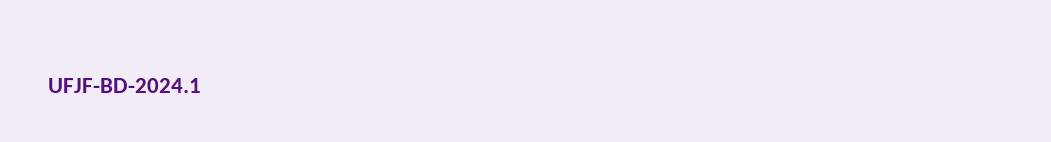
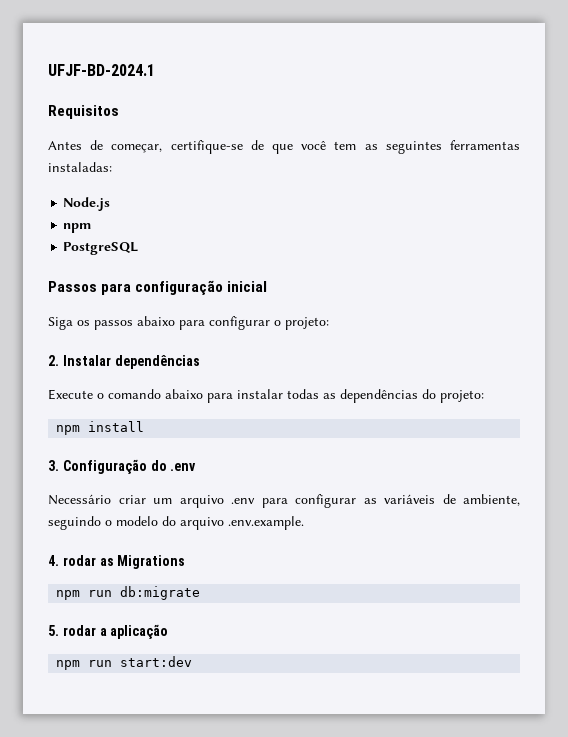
(201, 85) none -> [48,105,119,119] [48,140,520,154] [48,162,112,172] [63,197,111,211] [63,223,92,233] [63,242,139,255] [48,280,268,295] [48,316,329,330] [48,355,200,369] [48,389,484,403] [56,421,145,435] [48,459,197,474] [48,494,520,508] [48,516,304,530] [48,555,186,569] [56,586,201,600] [48,624,169,639] [56,656,193,670] // Requisitos // Antes de começar, certifique-se de que você tem as seguintes ferramentas instaladas: // Node.js // npm // PostgreSQL // Passos para configuração inicial // Siga os passos abaixo para configurar o projeto: // 2. Instalar dependências // Execute o comando abaixo para instalar todas as dependências do projeto: // npm install // 3. Configuração do .env // Necessário criar um arquivo .env para configurar as variáveis de ambiente, seguindo o modelo do arquivo .env.example. // 4. rodar as Migrations // npm run db:migrate // 5. rodar a aplicação // npm run start:dev

